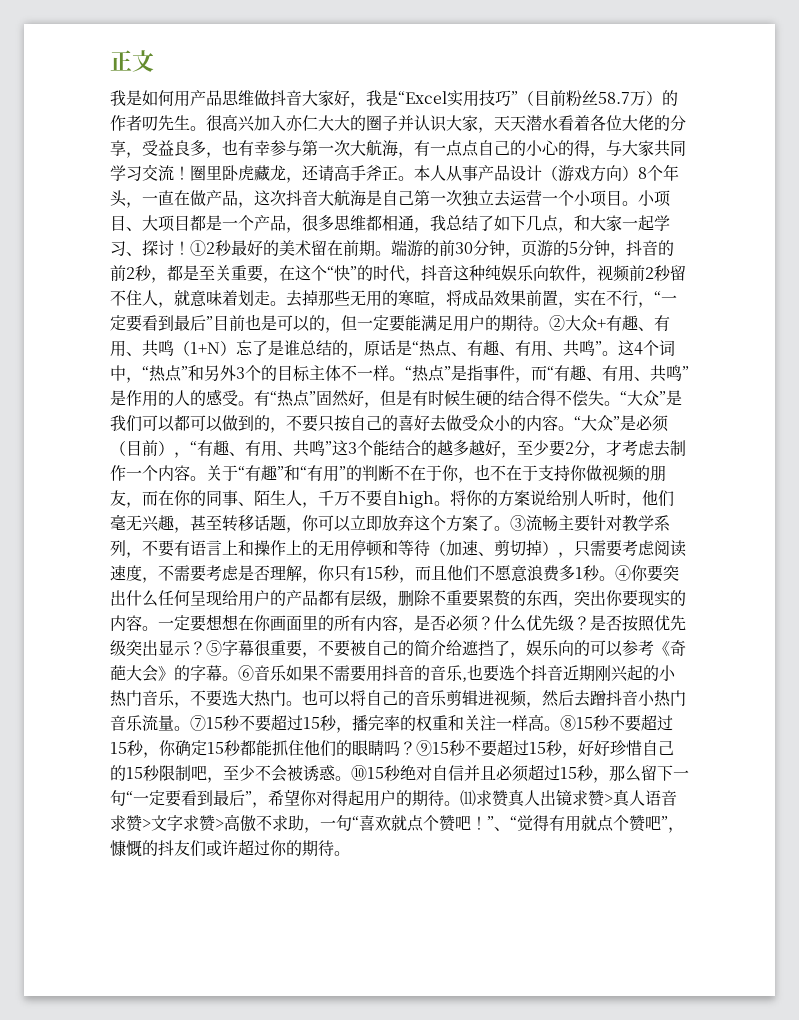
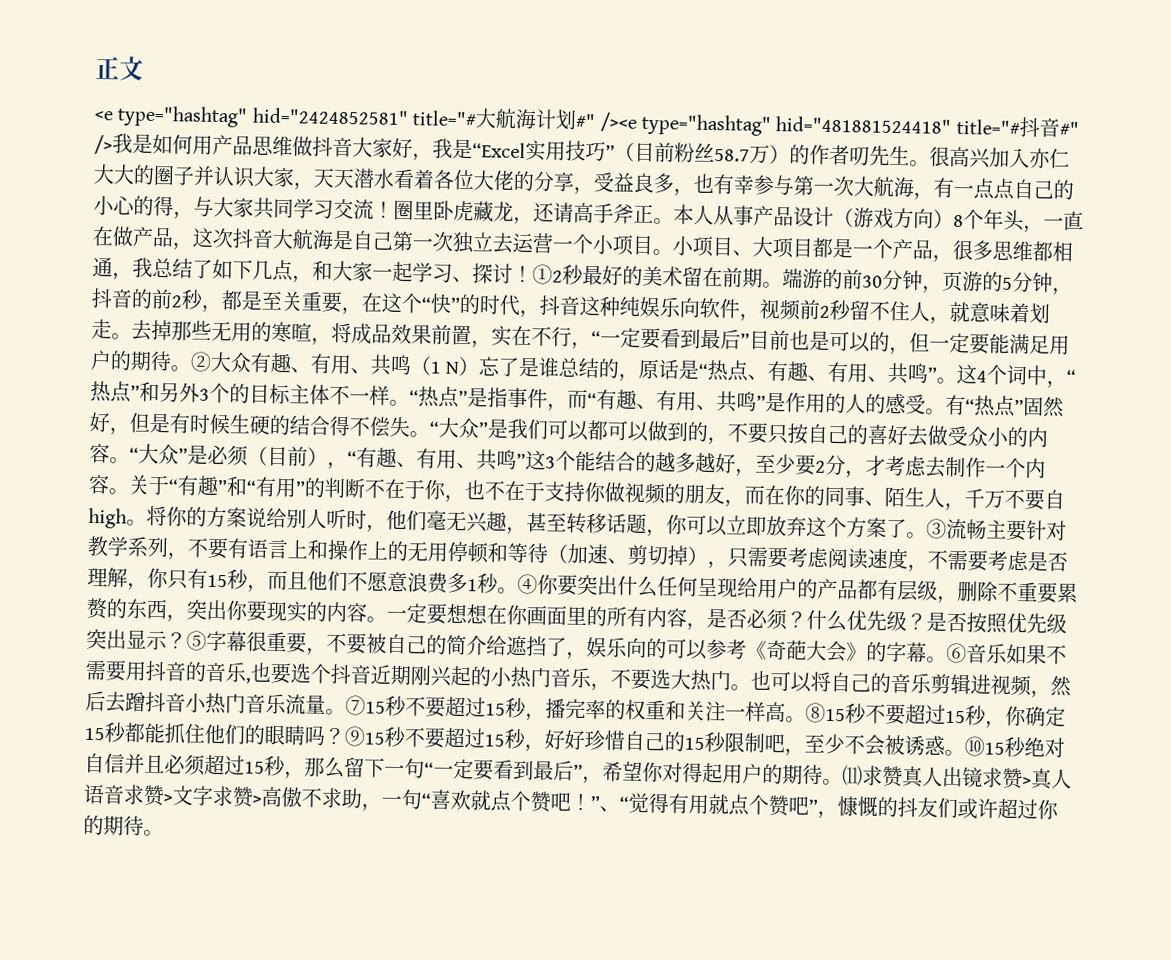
(154, 61) none -> [94,105,1079,138] [94,134,113,155] <e type="hashtag" hid="2424852581" title="#大航海计划#" /><e type="hashtag" hid="481881524418" title="#抖音#" />
[597,319,606,329] + -> (252, 362) none
[190,342,220,354] 1+N -> [430,361,460,374] 1 N

